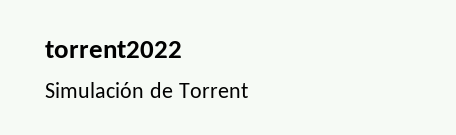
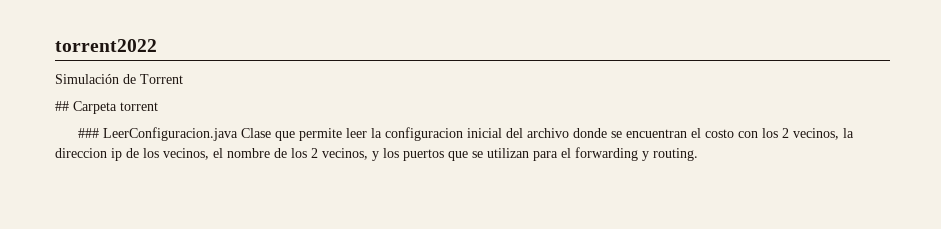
(248, 90) none -> [55,101,158,114] [78,127,855,141] [55,147,698,161] // ## Carpeta torrent // ### LeerConfiguracion.java Clase que permite leer la configuracion inicial del archivo donde se encuentran el costo con los 2 vecinos, la direccion ip de los vecinos, el nombre de los 2 vecinos, y los puertos que se utilizan para el forwarding y routing.

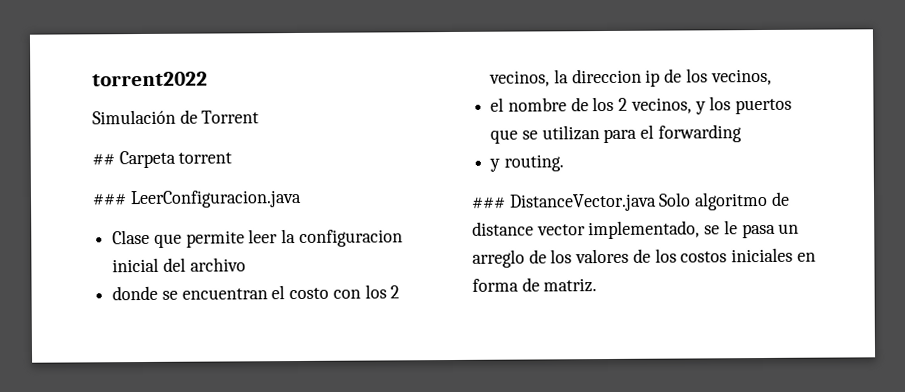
(239, 134) none -> (302, 199) //
(570, 133) none -> (246, 264) //
(209, 154) none -> (772, 77) //
(638, 154) none -> (742, 133) //
(698, 154) none -> [472,191,790,212] [472,220,800,240] [472,247,816,268] [472,277,598,293] // ### DistanceVector.java Solo algoritmo de distance vector implementado, se le pasa un arreglo de los valores de los costos iniciales en forma de matriz.

